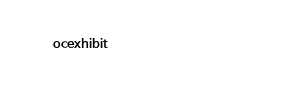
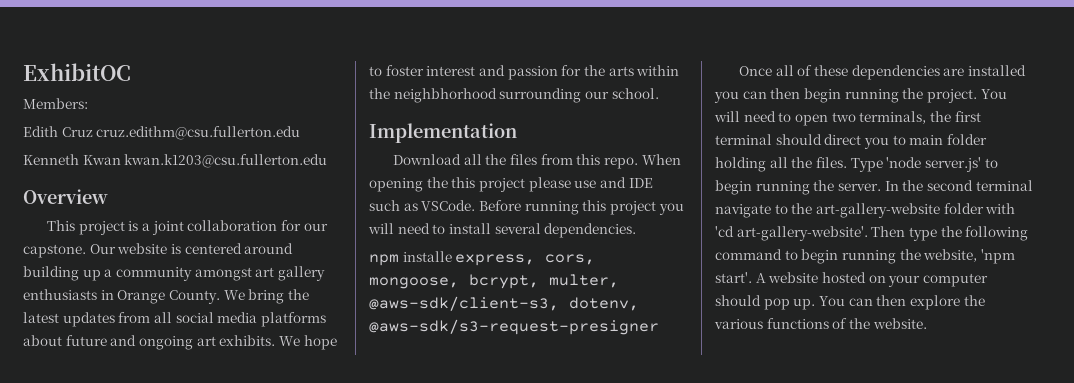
[53,38,108,48] ocexhibit -> [23,63,131,81] [23,98,88,109] [23,126,301,140] [23,154,328,168] [23,189,108,204] [47,220,328,235] [23,243,294,258] [23,266,325,281] [23,289,309,304] [23,312,326,327] [23,335,337,350] [369,65,680,80] [369,88,659,103] [369,123,517,143] [393,154,681,169] [369,177,653,192] [369,200,684,215] [368,223,637,238] [369,251,596,266] [369,274,619,289] [369,296,639,311] [369,319,659,335] [739,65,1026,80] [714,88,1007,103] [714,111,981,126] [715,134,987,149] [715,157,998,172] [715,180,1033,195] [715,203,1016,218] [715,226,1029,241] [715,249,1015,264] [715,272,988,287] [715,295,985,310] [714,318,927,329] ExhibitOC // Members: // Edith Cruz cruz.edithm@csu.fullerton.edu // Kenneth Kwan kwan.k1203@csu.fullerton.edu // Overview // This project is a joint collaboration for our capstone. Our website is centered around building up a community amongst art gallery enthusiasts in Orange County. We bring the latest updates from all social media platforms about future and ongoing art exhibits. We hope to foster interest and passion for the arts within the neighbhorhood surrounding our school. // Implementation // Download all the files from this repo. When opening the this project please use and IDE such as VSCode. Before running this project you will need to install several dependencies. // npm installe express, cors, mongoose, bcrypt, multer, @aws-sdk/client-s3, dotenv, @aws-sdk/s3-request-presigner // Once all of these dependencies are installed you can then begin running the project. You will need to open two terminals, the first terminal should direct you to main folder holding all the files. Type 'node server.js' to begin running the server. In the second terminal navigate to the art-gallery-website folder with 'cd art-gallery-website'. Then type the following command to begin running the website, 'npm start'. A website hosted on your computer should pop up. You can then explore the various functions of the website.

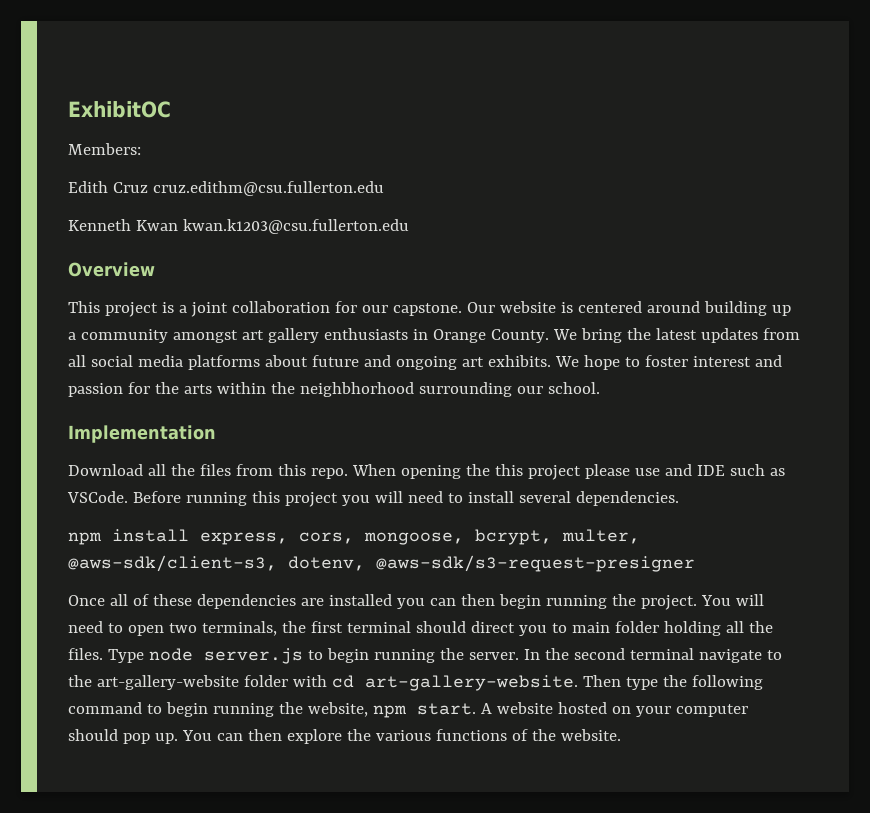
[402,251,452,262] installe -> [112,529,189,542] install
[886,157,981,172] 'node server.js' -> [148,648,303,664] node server.js
[715,226,868,241] 'cd art-gallery-website'. -> [331,675,578,691] cd art-gallery-website.
[980,249,1015,264] [715,272,752,283] 'npm start'. -> [372,703,476,718] npm start.

